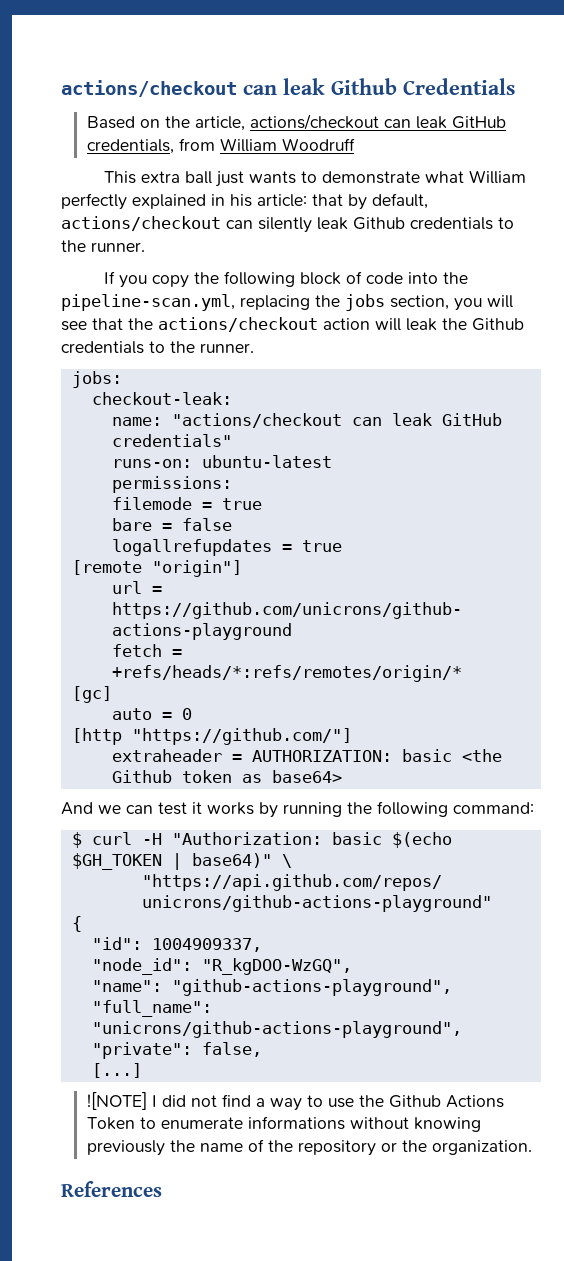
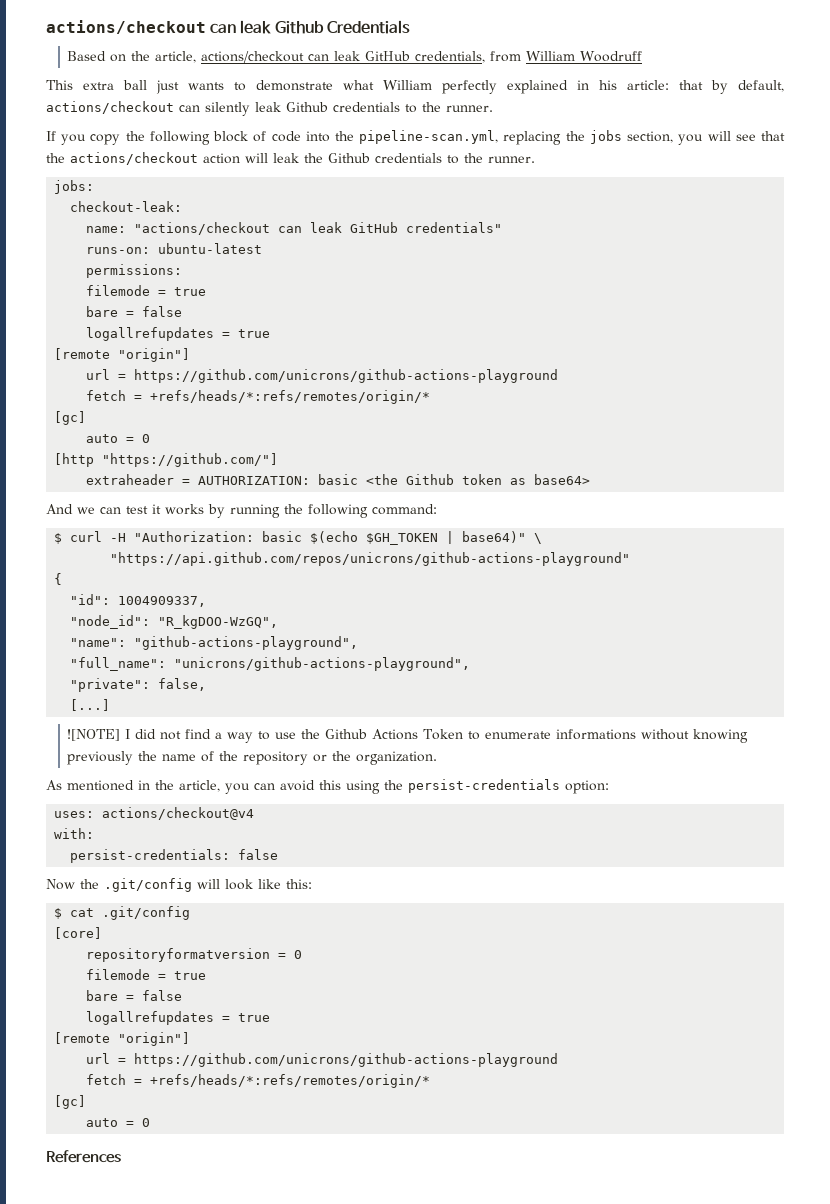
(532, 1147) none -> [46,779,609,794] [54,807,255,820] [54,828,95,839] [70,849,279,863] [46,878,312,892] [54,906,191,920] [54,927,103,939] [86,948,303,962] [86,969,207,980] [86,990,183,1001] [86,1011,271,1025] [54,1032,191,1046] [86,1053,559,1067] [86,1074,431,1088] [54,1095,87,1109] [86,1118,151,1127] // As mentioned in the article, you can avoid this using the persist-credentials option: // uses: actions/checkout@v4 // with: // persist-credentials: false // Now the .git/config will look like this: // $ cat .git/config // [core] // repositoryformatversion = 0 // filemode = true // bare = false // logallrefupdates = true // [remote "origin"] // url = https://github.com/unicrons/github-actions-playground // fetch = +refs/heads/*:refs/remotes/origin/* // [gc] // auto = 0

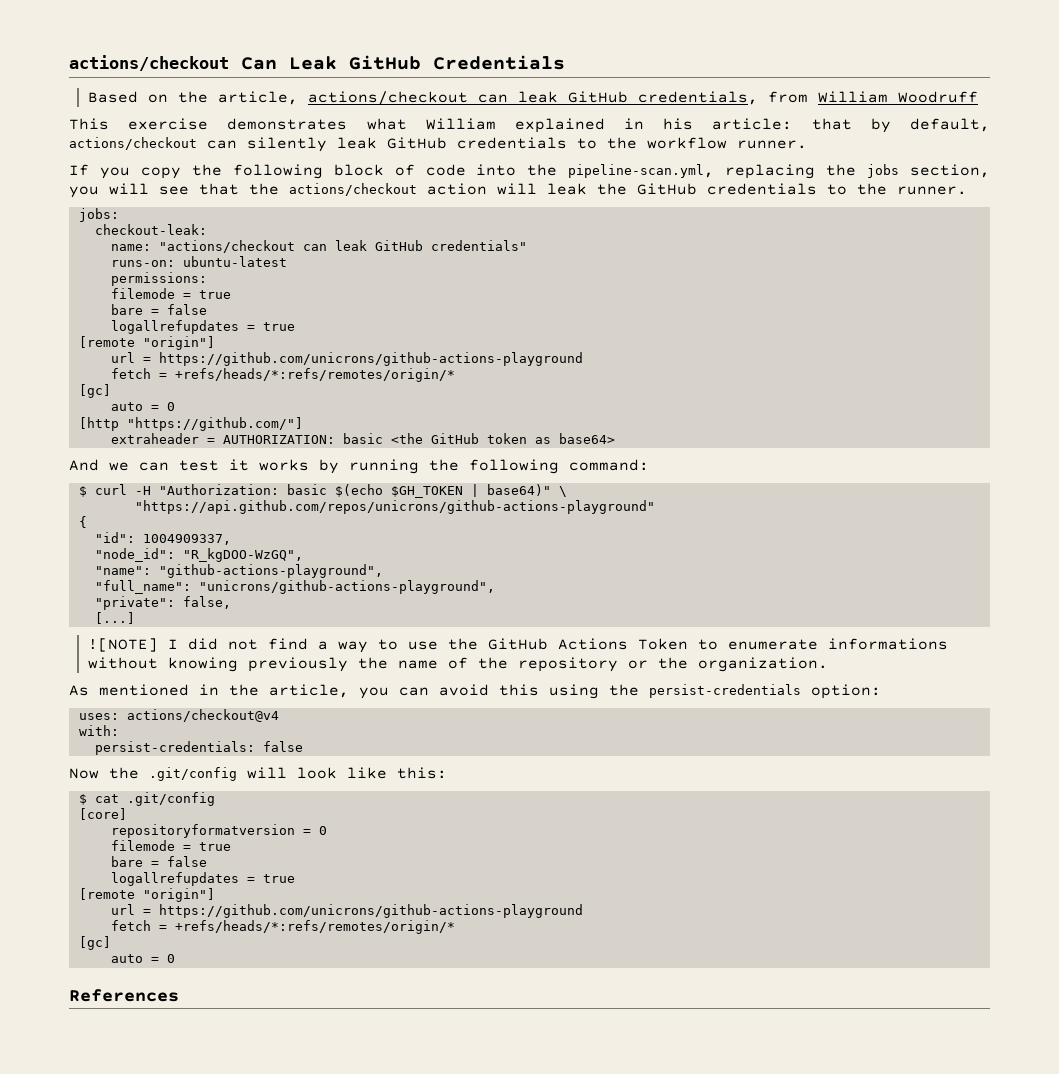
[46,20,324,34] actions/checkout can leak Github -> [69,55,421,71] actions/checkout Can Leak GitHub
[83,80,333,94] extra ball just wants to demonstrate -> [128,118,348,130] exercise demonstrates
[442,80,497,94] perfectly -> (496, 124) none
[286,102,441,113] Github credentials to the -> [387,137,727,149] GitHub credentials to the workflow
[328,153,370,163] Github -> [637,183,697,195] GitHub
[406,474,455,485] Github -> [430,433,479,444] GitHub
[325,729,368,739] Github -> [488,638,549,650] GitHub

